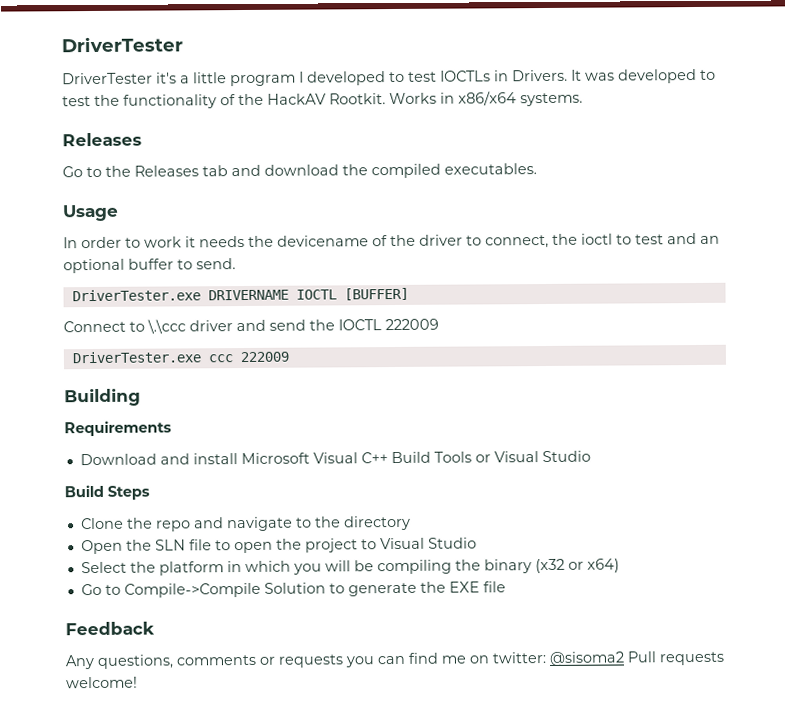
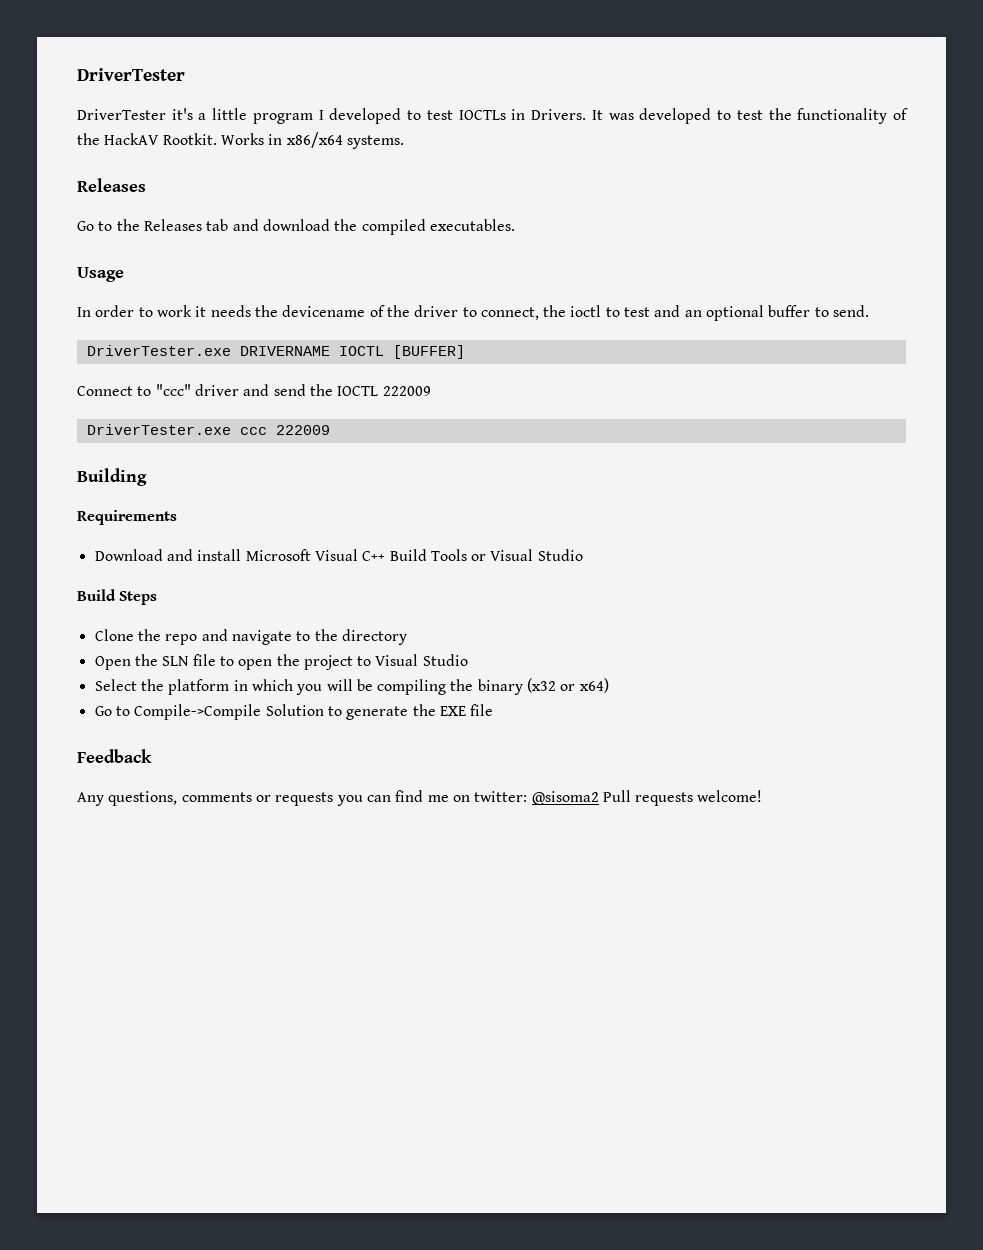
[147,319,186,334] \.\ccc -> [155,384,191,396] "ccc"

